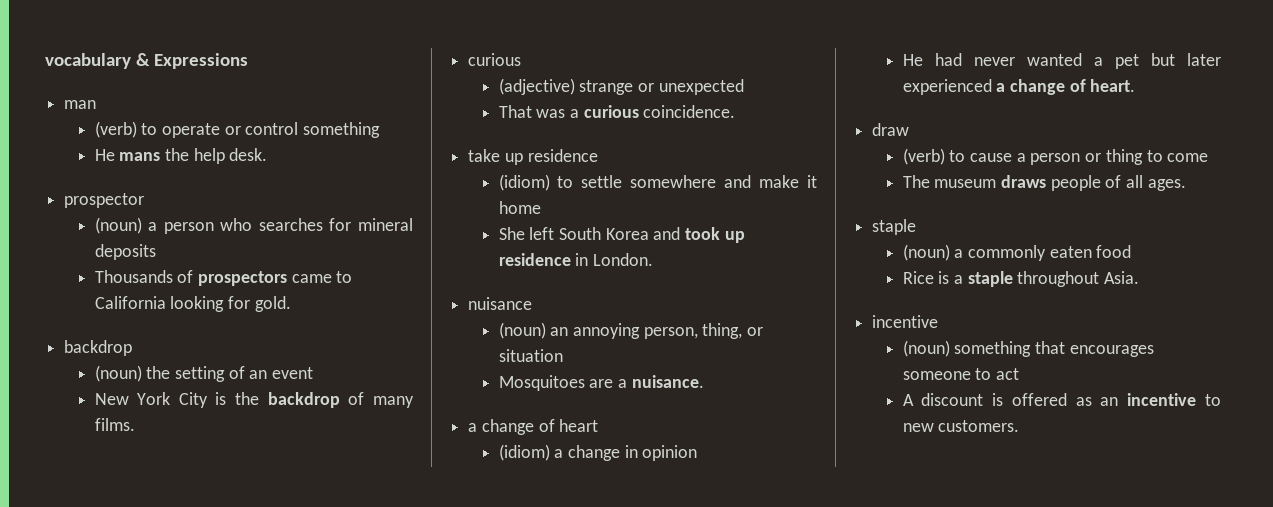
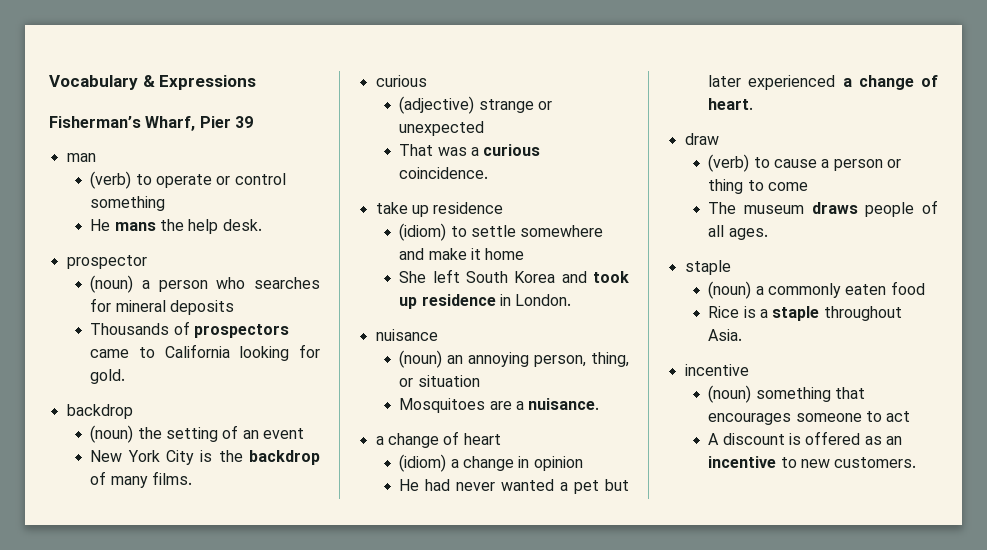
[45,53,131,69] vocabulary -> [49,75,138,90] Vocabulary
(249, 61) none -> [49,116,253,131] // Fisherman’s Wharf, Pier 39

